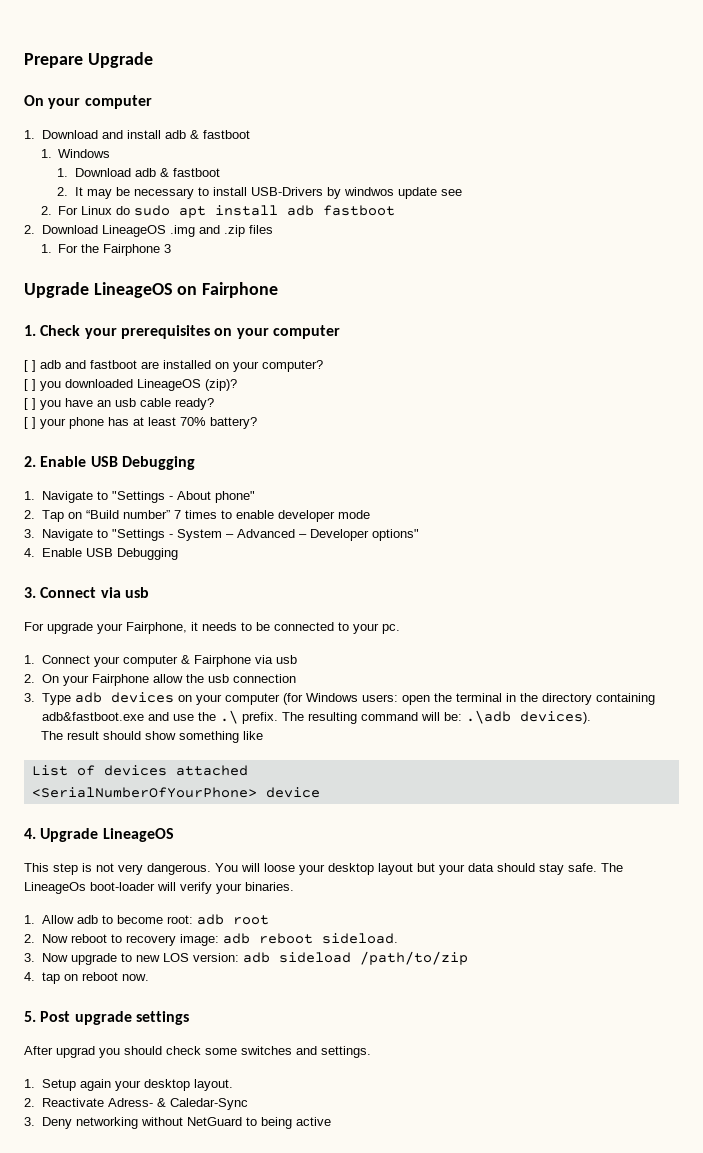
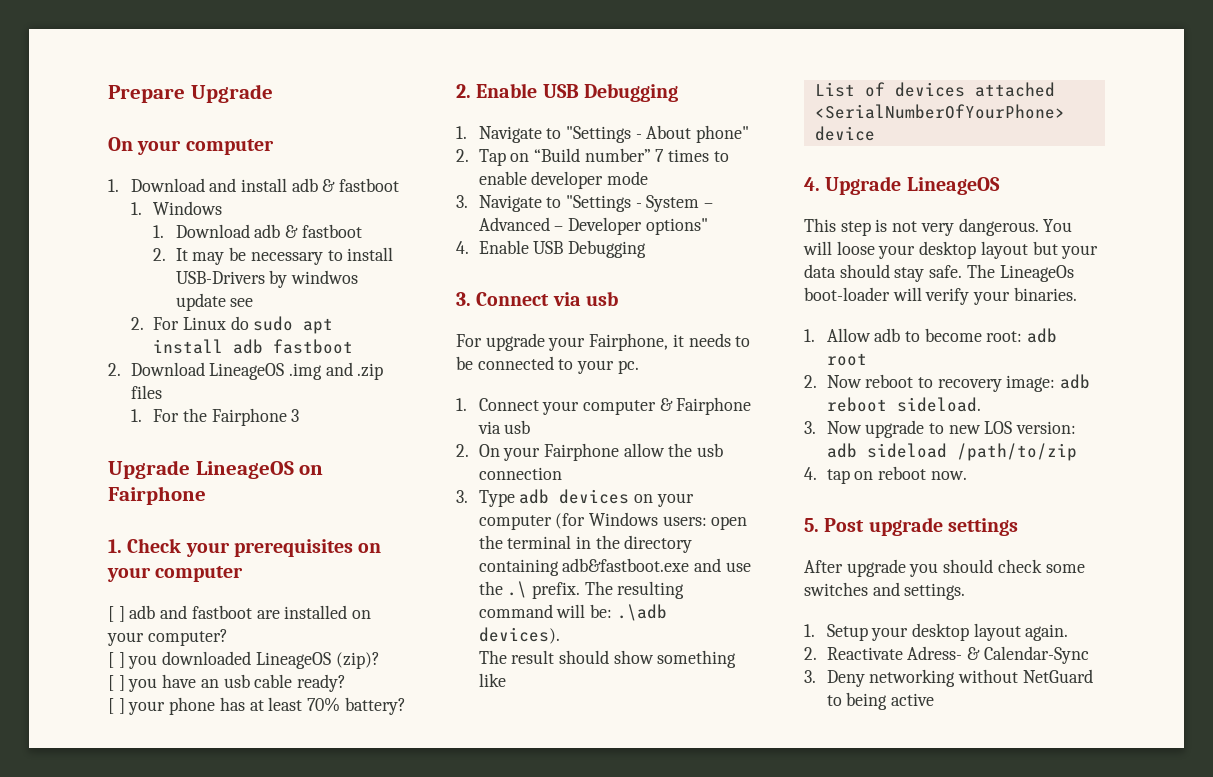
[56,1046,95,1058] upgrad -> [846,559,906,577] upgrade
[79,1079,233,1091] again your desktop layout. -> [871,623,1069,641] your desktop layout again.
[169,1098,248,1110] Caledar-Sync -> [983,646,1089,664] Calendar-Sync

